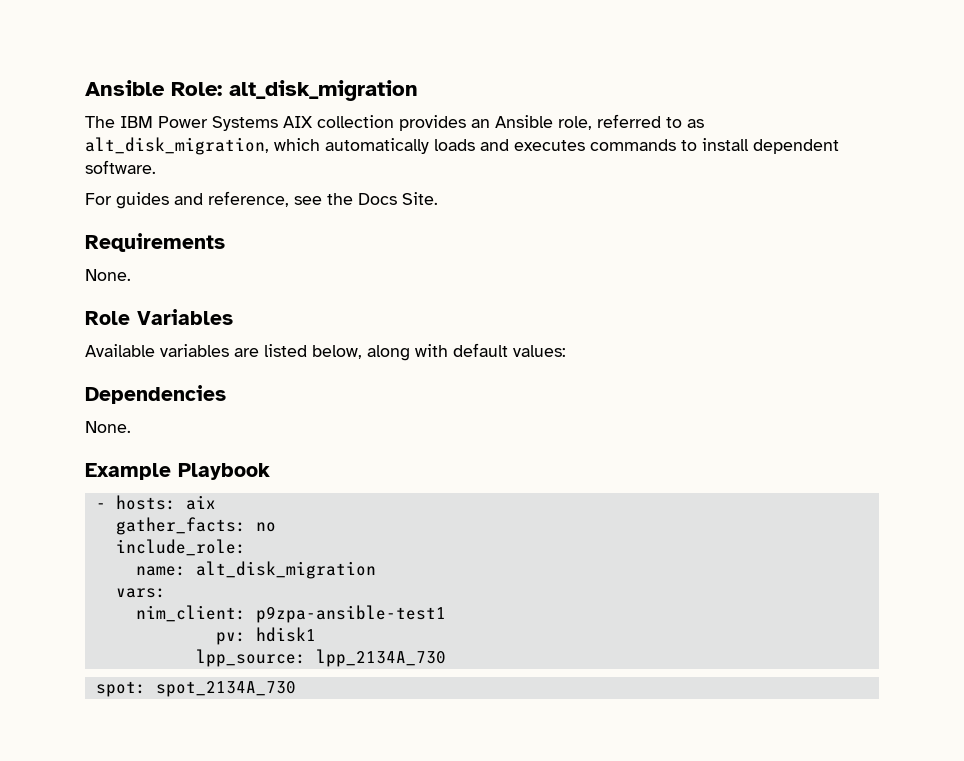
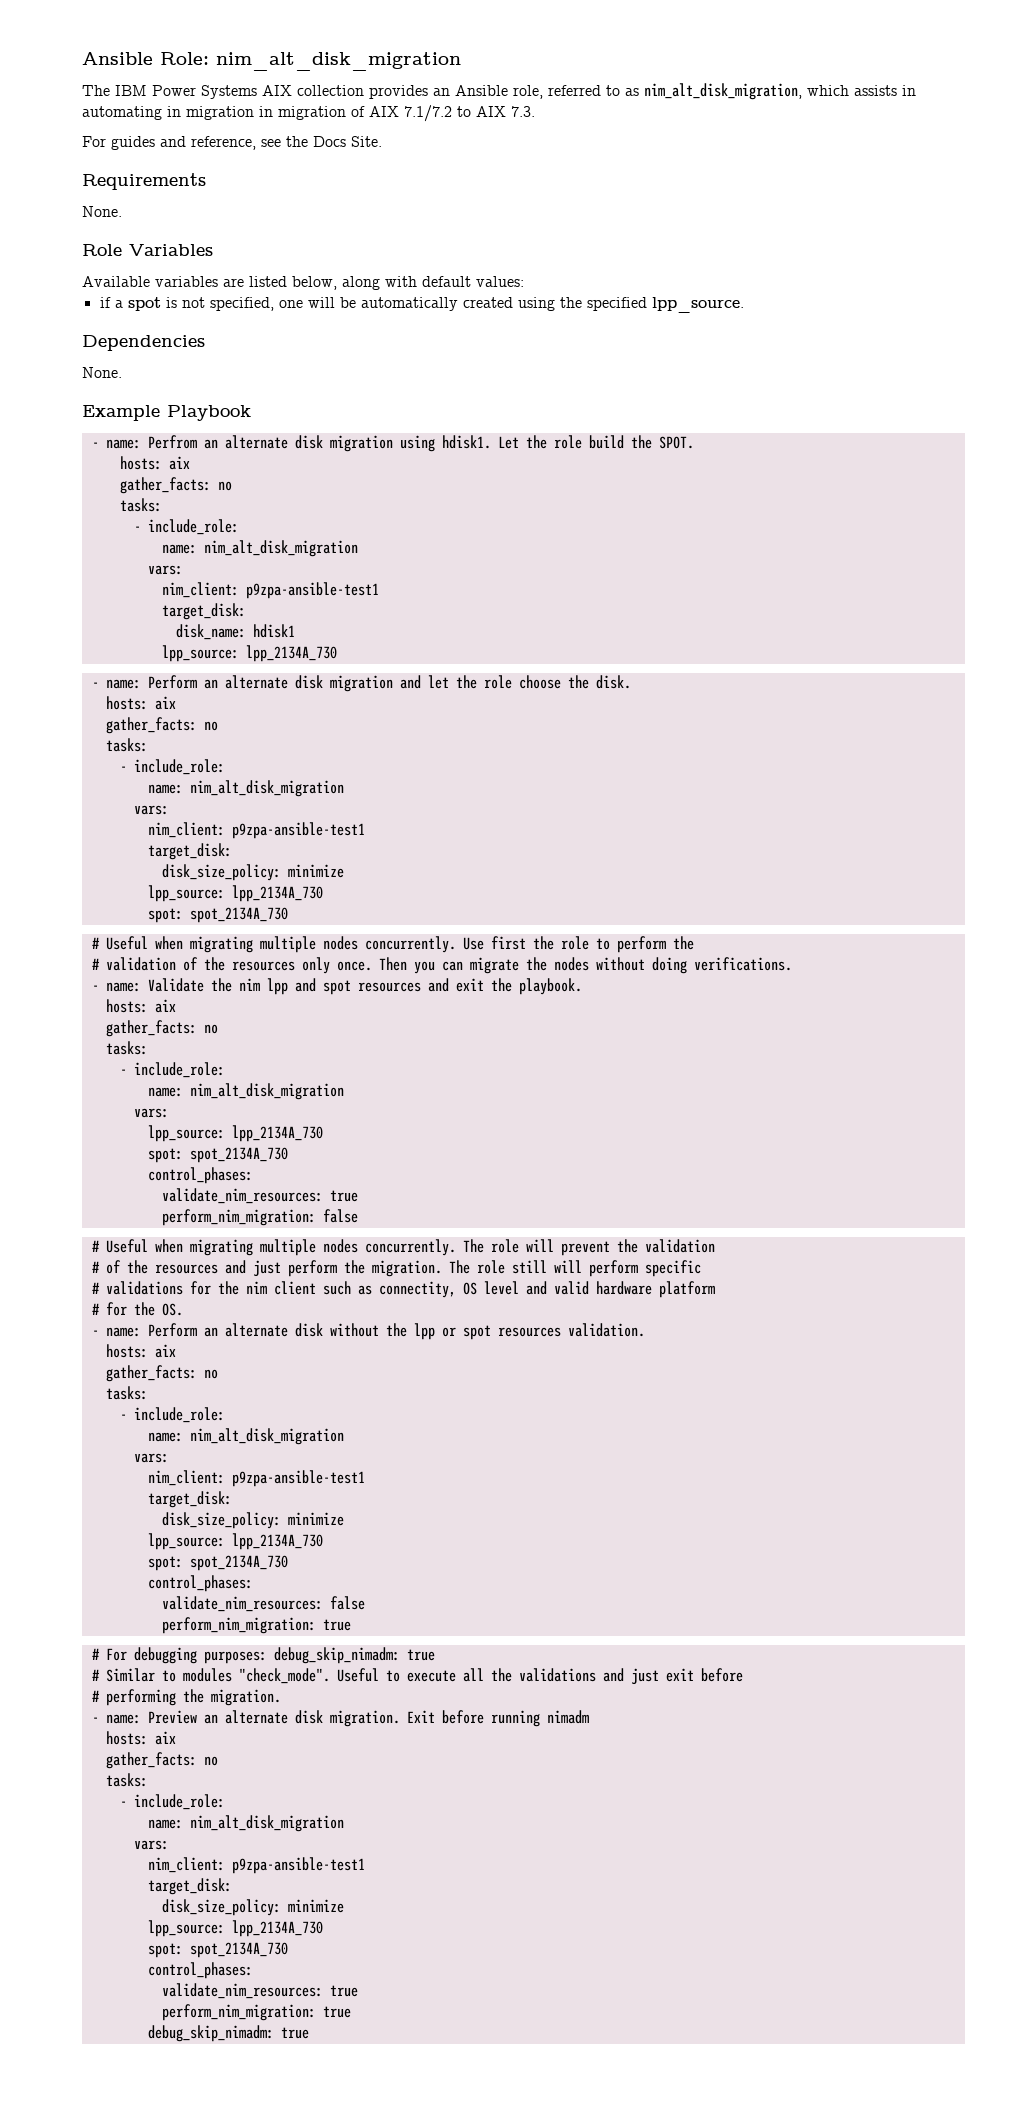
[229,80,418,101] alt_disk_migration -> [216,52,461,71] nim_alt_disk_migration
[85,137,839,155] [85,160,156,174] alt_disk_migration, which automatically loads and executes commands to install dependent software. -> [644,83,916,100] [82,105,535,122] nim_alt_disk_migration, which assists in automating in migration in migration of AIX 7.1/7.2 to AIX 7.3.
(566, 351) none -> [99,297,744,313] // if a spot is not specified, one will be automatically created using the specified lpp_source.
[115,495,216,510] [115,517,276,535] [115,539,246,556] [135,561,376,579] [115,588,166,598] [135,605,446,623] [215,632,246,645] hosts: aix // gather_facts: no // include_role: // name: alt_disk_migration // vars: // nim_client: p9zpa-ansible-test1 // pv: -> [105,435,694,452] [119,456,190,470] [119,477,232,494] [119,498,162,512] [133,519,239,535] [161,540,358,557] [147,565,183,575] [161,582,379,599] [161,603,246,620] [175,624,246,640] name: Perfrom an alternate disk migration using hdisk1. Let the role build the SPOT. // hosts: aix // gather_facts: no // tasks: // - include_role: // name: nim_alt_disk_migration // vars: // nim_client: p9zpa-ansible-test1 // target_disk: // disk_name:
[95,681,296,697] spot: spot_2134A_730 -> [91,675,631,692] [105,696,176,710] [105,717,218,734] [105,738,148,752] [119,759,225,775] [147,780,344,797] [133,805,169,815] [147,822,365,839] [147,843,232,860] [161,864,344,881] [147,885,323,902] [147,907,288,923] [91,936,694,953] [91,957,792,974] [91,978,582,995] [105,999,176,1013] [105,1020,218,1037] [105,1041,148,1055] [119,1062,225,1078] [147,1083,344,1100] [133,1108,169,1118] [147,1125,323,1142] [147,1147,288,1163] [147,1167,253,1184] [161,1188,358,1204] [161,1209,358,1226] [91,1239,715,1256] [91,1260,701,1277] [91,1281,715,1298] [91,1302,183,1316] [91,1323,645,1340] [105,1344,176,1358] [105,1365,218,1382] [105,1386,148,1400] [119,1407,225,1423] [147,1428,344,1445] [133,1453,169,1463] [147,1470,365,1487] [147,1491,232,1508] [161,1512,344,1529] [147,1533,323,1550] [147,1555,288,1571] [147,1575,253,1592] [161,1596,365,1612] [161,1617,351,1634] [91,1647,435,1664] [91,1668,743,1685] [91,1689,281,1706] [91,1710,589,1727] [105,1731,176,1745] [105,1752,218,1769] [105,1773,148,1787] [119,1794,225,1810] [147,1815,344,1832] [133,1840,169,1850] [147,1857,365,1874] [147,1878,232,1895] [161,1899,344,1916] [147,1920,323,1937] [147,1942,288,1958] [147,1962,253,1979] [161,1983,358,1999] [161,2004,351,2021] [147,2025,309,2042] - name: Perform an alternate disk migration and let the role choose the disk. // hosts: aix // gather_facts: no // tasks: // - include_role: // name: nim_alt_disk_migration // vars: // nim_client: p9zpa-ansible-test1 // target_disk: // disk_size_policy: minimize // lpp_source: lpp_2134A_730 // spot: spot_2134A_730 // # Useful when migrating multiple nodes concurrently. Use first the role to perform the // # validation of the resources only once. Then you can migrate the nodes without doing verifications. // - name: Validate the nim lpp and spot resources and exit the playbook. // hosts: aix // gather_facts: no // tasks: // - include_role: // name: nim_alt_disk_migration // vars: // lpp_source: lpp_2134A_730 // spot: spot_2134A_730 // control_phases: // validate_nim_resources: true // perform_nim_migration: false // # Useful when migrating multiple nodes concurrently. The role will prevent the validation // # of the resources and just perform the migration. The role still will perform specific // # validations for the nim client such as connectity, OS level and valid hardware platform // # for the OS. // - name: Perform an alternate disk without the lpp or spot resources validation. // hosts: aix // gather_facts: no // tasks: // - include_role: // name: nim_alt_disk_migration // vars: // nim_client: p9zpa-ansible-test1 // target_disk: // disk_size_policy: minimize // lpp_source: lpp_2134A_730 // spot: spot_2134A_730 // control_phases: // validate_nim_resources: false // perform_nim_migration: true // # For debugging purposes: debug_skip_nimadm: true // # Similar to modules "check_mode". Useful to execute all the validations and just exit before // # performing the migration. // - name: Preview an alternate disk migration. Exit before running nimadm // hosts: aix // gather_facts: no // tasks: // - include_role: // name: nim_alt_disk_migration // vars: // nim_client: p9zpa-ansible-test1 // target_disk: // disk_size_policy: minimize // lpp_source: lpp_2134A_730 // spot: spot_2134A_730 // control_phases: // validate_nim_resources: true // perform_nim_migration: true // debug_skip_nimadm: true

